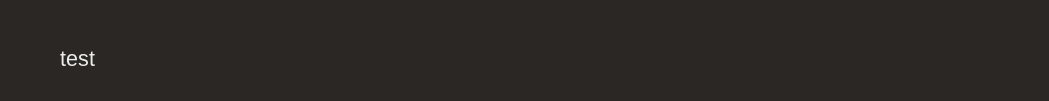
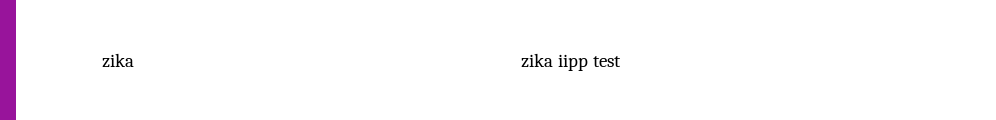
(60, 58) none -> [102,53,134,68] [521,53,589,71] zika // zika iipp

